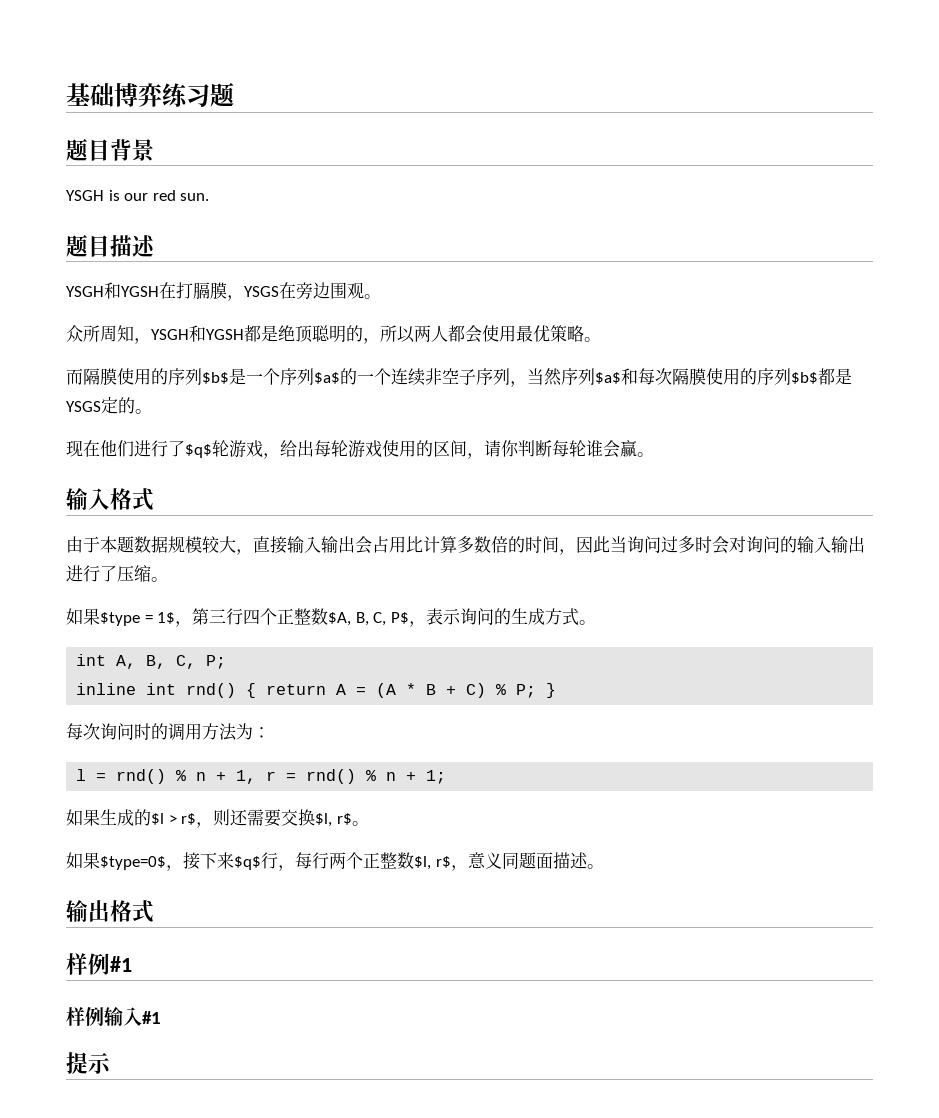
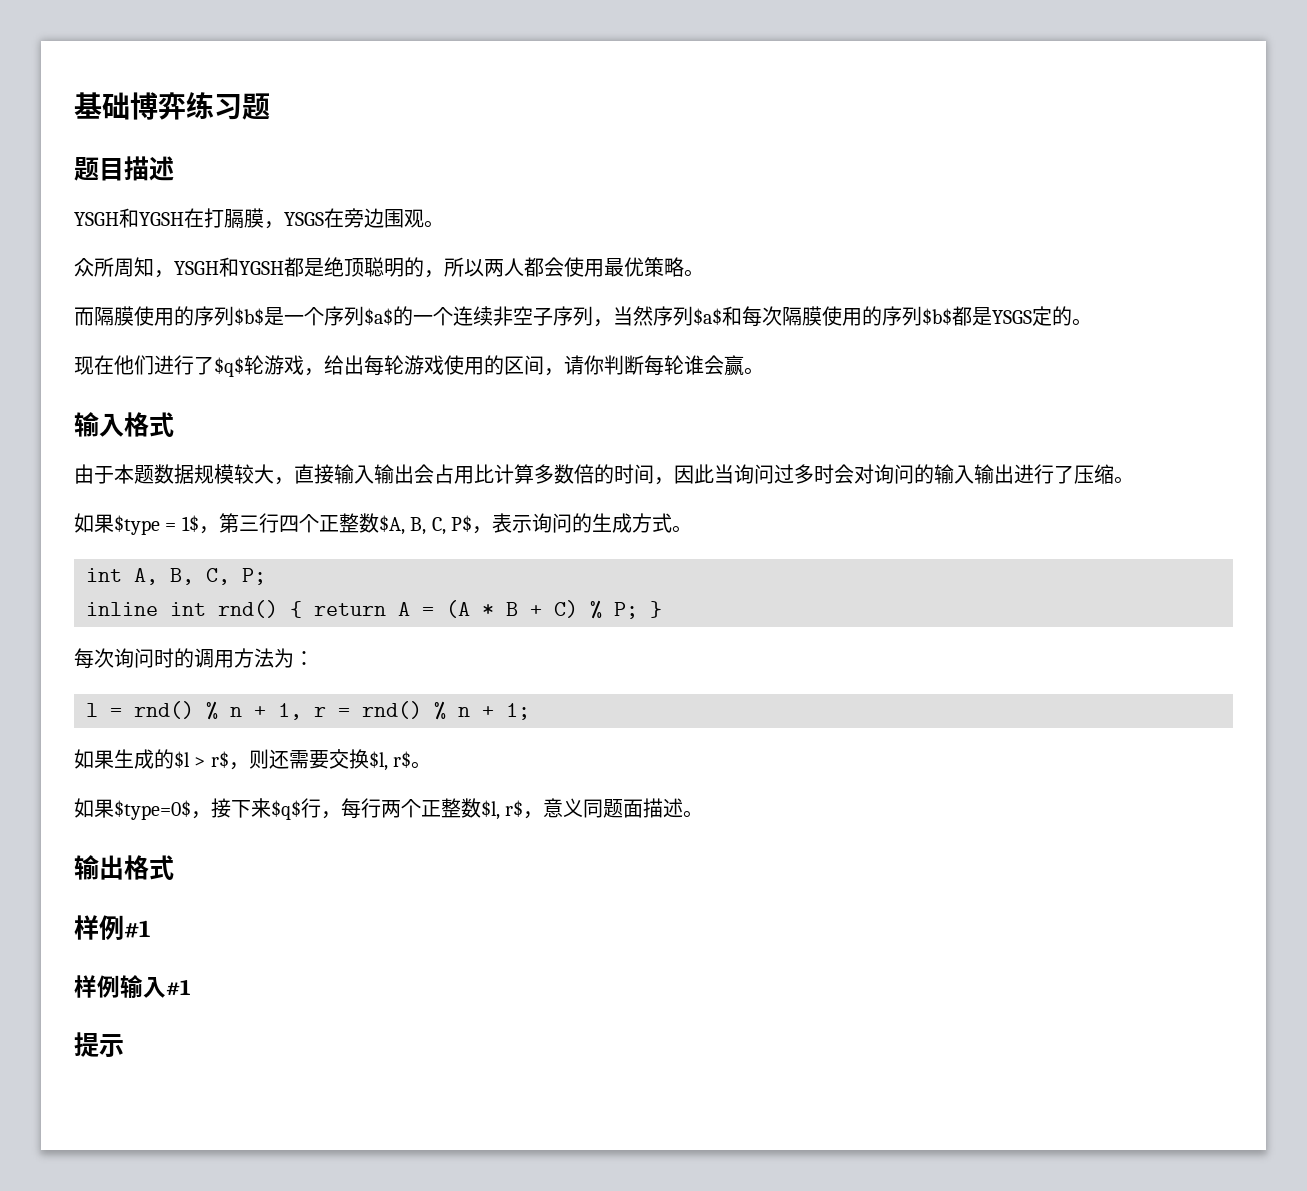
[66,138,154,162] [66,190,210,201] // 题目背景 // YSGH is our red sun. -> (270, 106) none

